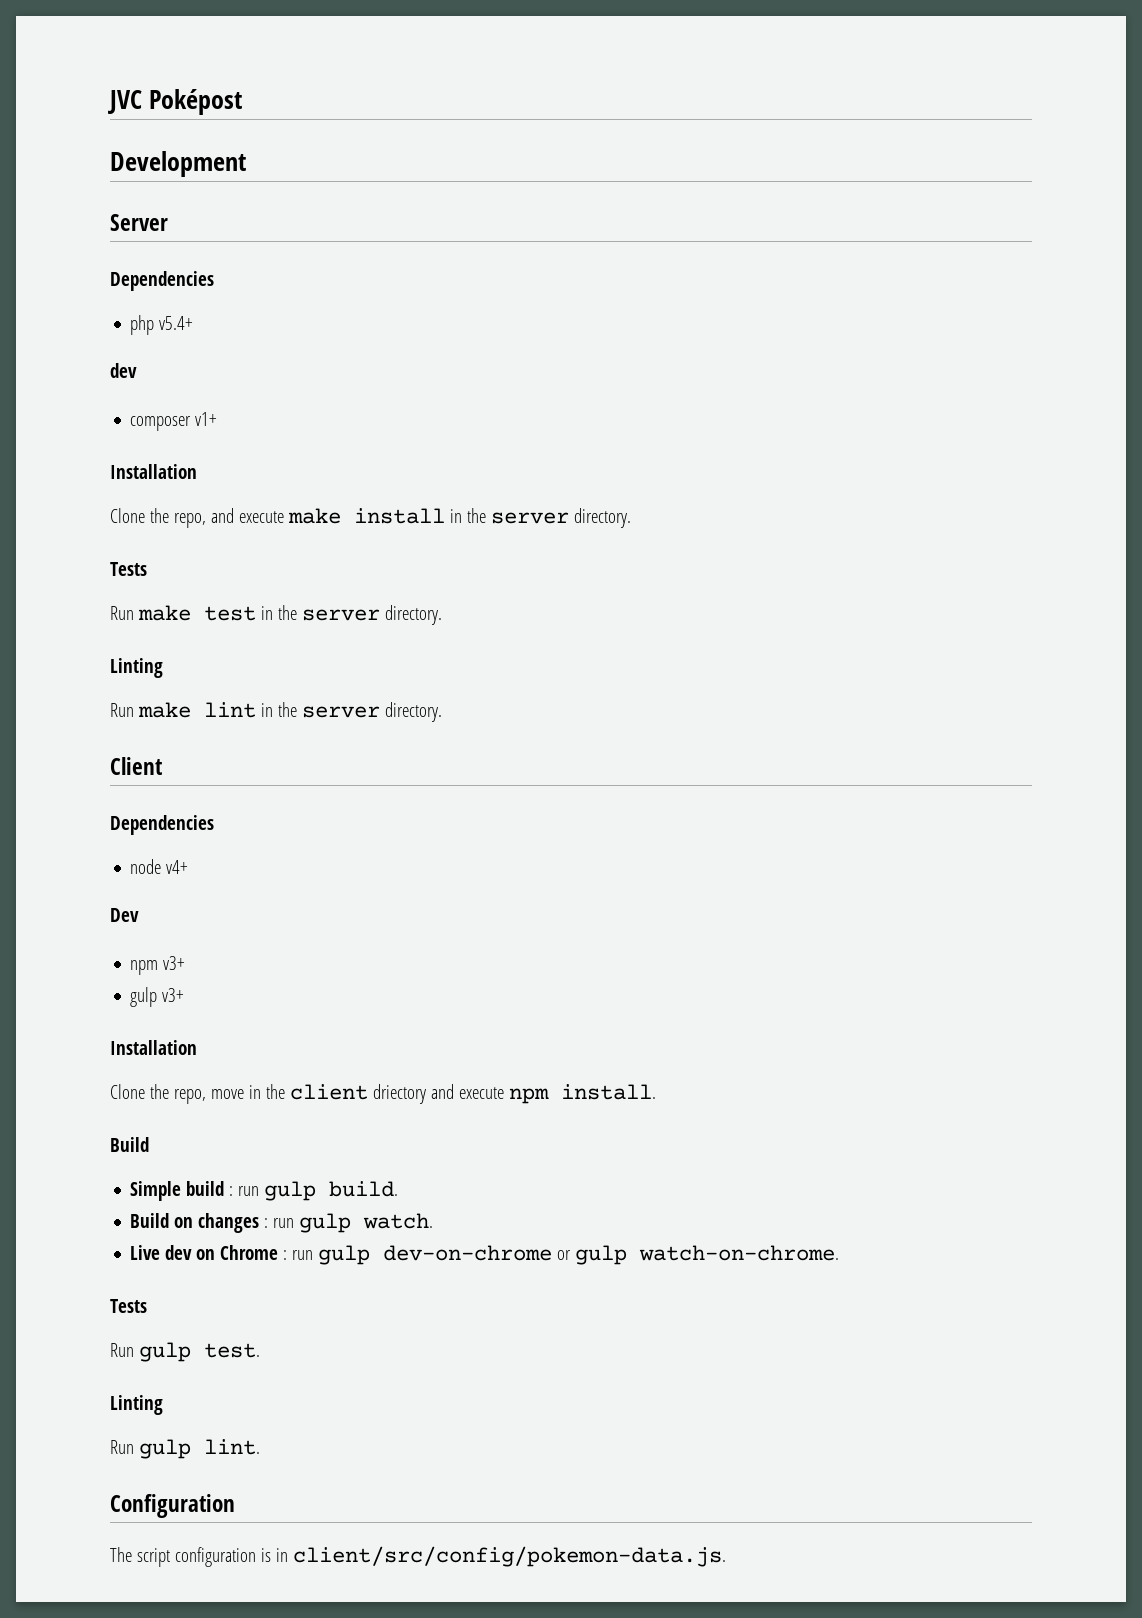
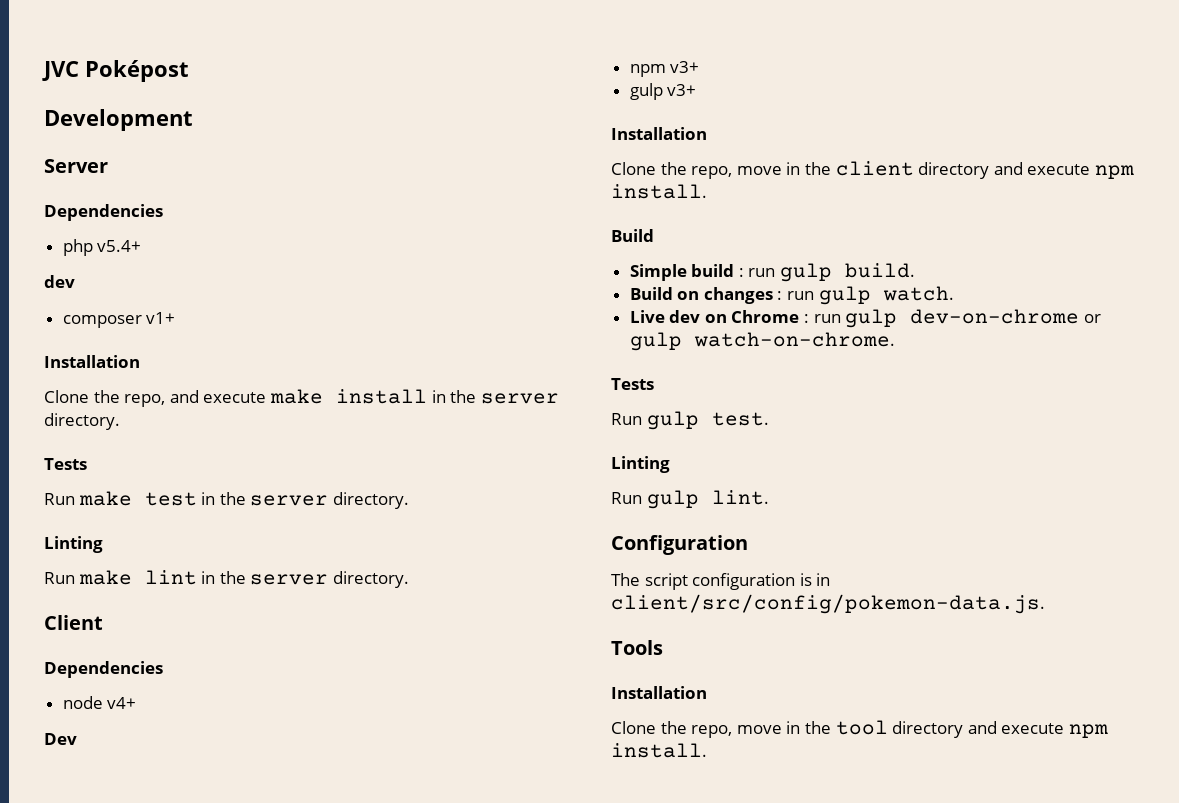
[372,1084,426,1104] driectory -> [918,162,990,179] directory
(726, 1556) none -> [611,640,663,655] [611,686,707,699] [611,720,1108,738] [611,743,707,758] // Tools // Installation // Clone the repo, move in the tool directory and execute npm install.

